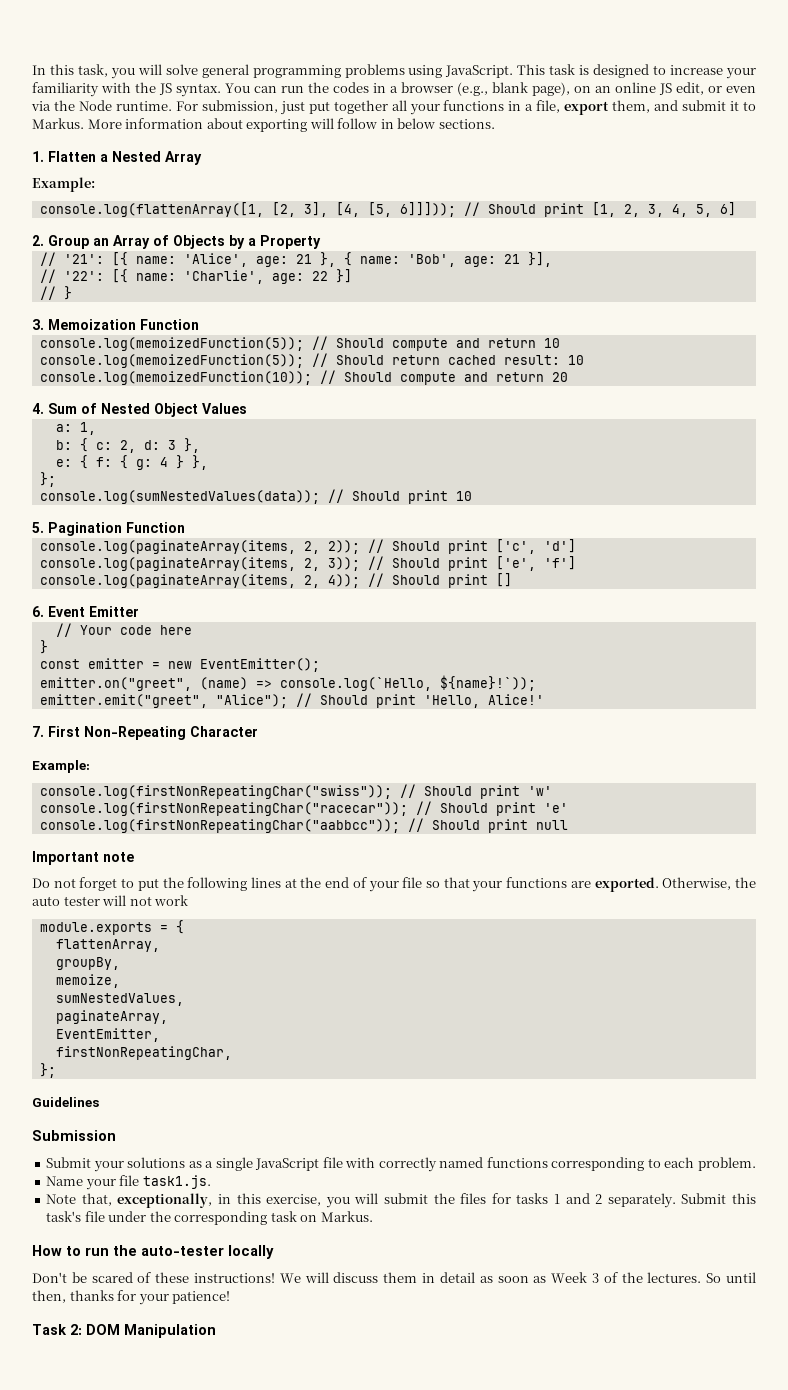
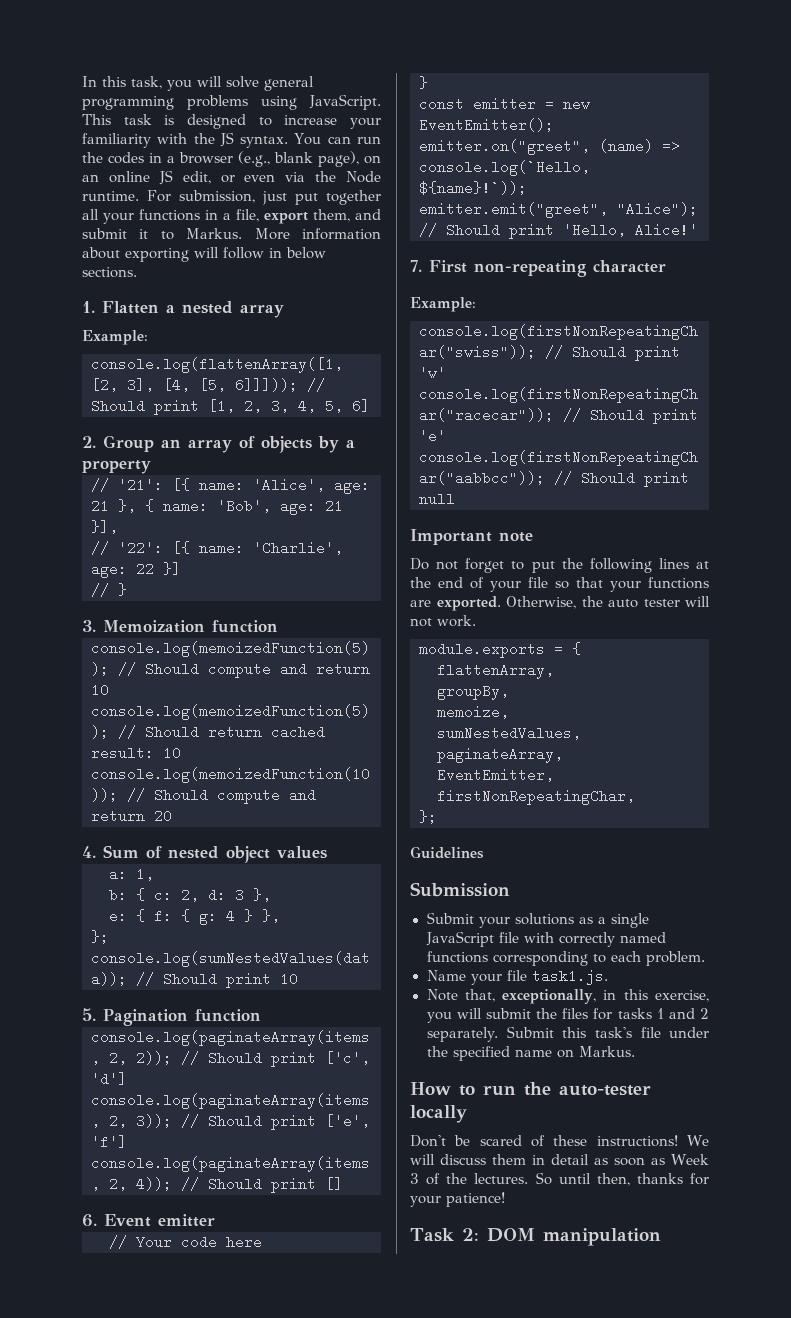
[112,151,202,165] Nested Array -> [182,301,284,318] nested array
[113,235,225,249] Array of Objects -> [188,436,312,453] array of objects
[260,235,321,249] Property -> [82,460,151,474] property
[140,319,199,330] Function -> [212,620,278,633] function
[101,403,247,417] Nested Object Values -> [168,846,327,863] nested object values
[126,522,185,533] Function -> [195,1009,261,1022] function
[89,606,139,617] Emitter -> [158,1214,215,1227] emitter
[84,726,258,740] Non-Repeating Character -> [474,260,666,277] non-repeating character
[154,895,189,906] work -> [437,615,476,627] work.
[174,1211,297,1225] corresponding task -> [452,1046,552,1061] specified name
[124,1324,216,1338] Manipulation -> [542,1228,661,1246] manipulation

